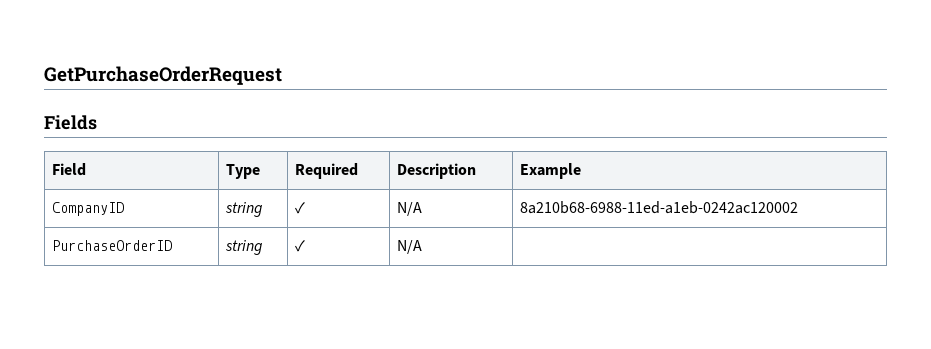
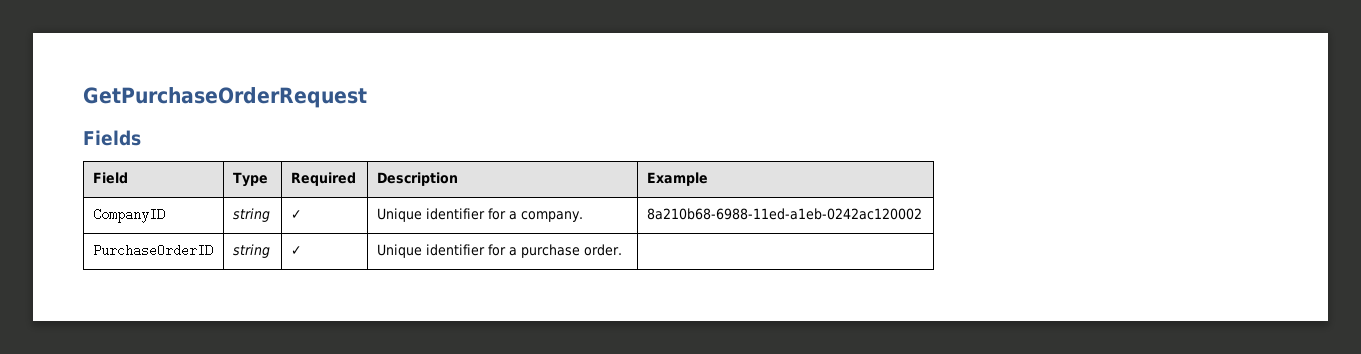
[397,202,423,216] N/A -> [376,208,583,222] Unique identifier for a company.
[397,240,423,254] N/A -> [376,244,622,258] Unique identifier for a purchase order.

